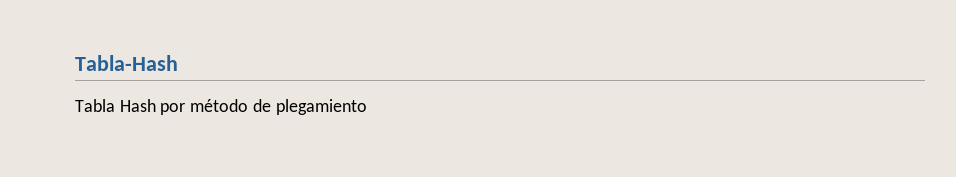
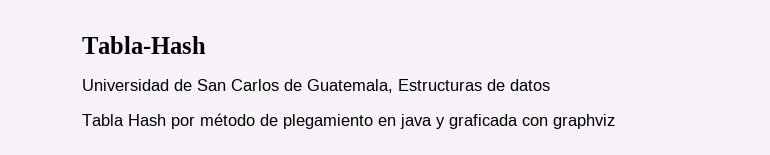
(178, 63) none -> [82,79,550,93] // Universidad de San Carlos de Guatemala, Estructuras de datos
(367, 107) none -> [378,114,615,129] en java y graficada con graphviz

